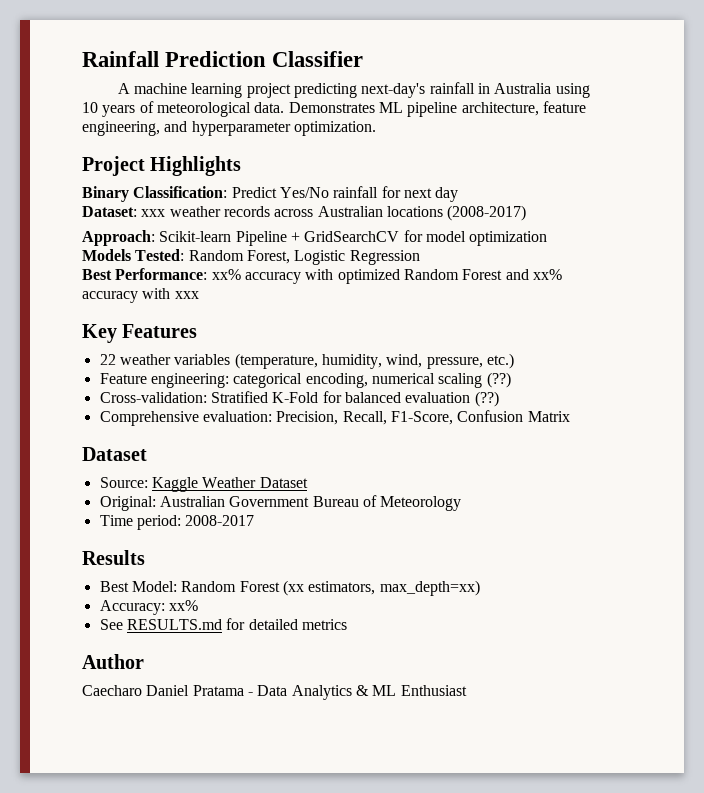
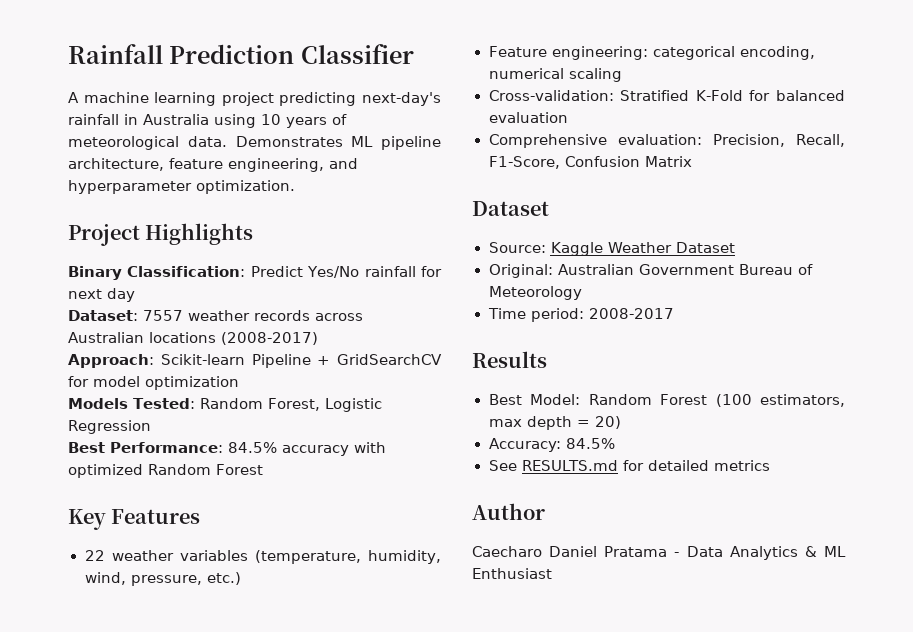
[141,209,166,217] xxx -> [143,310,183,321] 7557
[211,269,241,280] xx% -> [228,442,277,453] 84.5%
[505,269,562,280] [82,288,199,303] and xx% accuracy with xxx -> (263, 469) none
[486,372,511,388] (??) -> (622, 75) none
[474,391,499,407] (??) -> (568, 117) none
[282,580,480,596] (xx estimators, max_depth=xx) -> [715,394,845,407] [488,416,621,430] (100 estimators, max depth = 20)
[168,600,198,611] xx% -> [566,438,616,449] 84.5%

